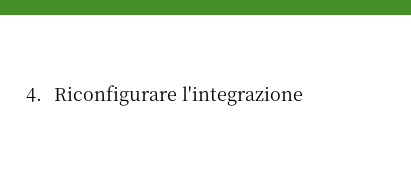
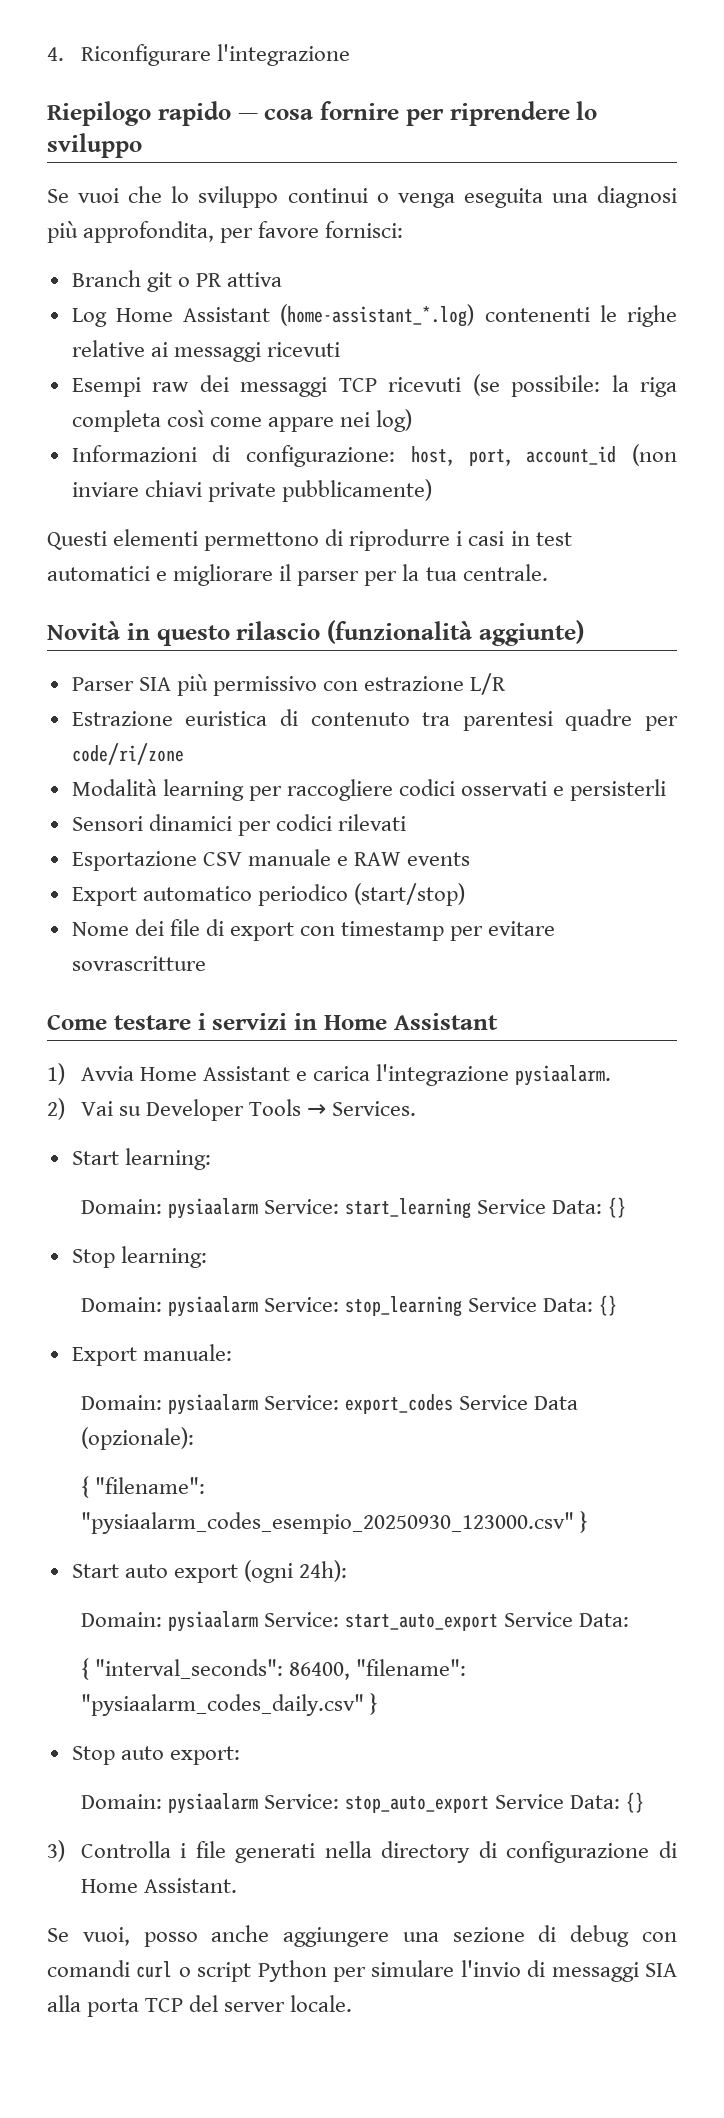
(304, 96) none -> [47,101,598,126] [47,133,142,158] [47,186,678,208] [47,221,404,243] [71,270,283,292] [71,304,677,327] [71,340,340,362] [71,374,677,397] [71,409,413,432] [71,444,677,467] [71,479,432,502] [47,529,572,551] [47,564,548,586] [47,620,584,646] [71,673,507,696] [71,709,679,731] [71,743,184,765] [71,779,667,801] [71,814,407,836] [71,849,471,871] [71,883,465,906] [71,919,556,941] [71,956,206,971] [47,1013,498,1030] [47,1063,612,1086] [47,1098,417,1121] [71,1148,211,1170] [80,1197,627,1219] [71,1246,207,1268] [80,1295,618,1317] [71,1344,232,1366] [80,1394,579,1415] [80,1427,194,1450] [80,1476,205,1498] [80,1511,588,1534] [71,1560,348,1583] [80,1611,630,1632] [80,1658,467,1680] [80,1693,378,1716] [71,1746,240,1765] [80,1792,645,1814] [47,1840,677,1863] [80,1878,237,1893] [47,1925,677,1947] [47,1960,677,1982] [47,1995,353,2017] // Riepilogo rapido — cosa fornire per riprendere lo sviluppo // Se vuoi che lo sviluppo continui o venga eseguita una diagnosi più approfondita, per favore fornisci: // Branch git o PR attiva // Log Home Assistant (home-assistant_*.log) contenenti le righe relative ai messaggi ricevuti // Esempi raw dei messaggi TCP ricevuti (se possibile: la riga completa così come appare nei log) // Informazioni di configurazione: host, port, account_id (non inviare chiavi private pubblicamente) // Questi elementi permettono di riprodurre i casi in test automatici e migliorare il parser per la tua centrale. // Novità in questo rilascio (funzionalità aggiunte) // Parser SIA più permissivo con estrazione L/R // Estrazione euristica di contenuto tra parentesi quadre per code/ri/zone // Modalità learning per raccogliere codici osservati e persisterli // Sensori dinamici per codici rilevati // Esportazione CSV manuale e RAW events // Export automatico periodico (start/stop) // Nome dei file di export con timestamp per evitare sovrascritture // Come testare i servizi in Home Assistant // 1) Avvia Home Assistant e carica l'integrazione pysiaalarm. // 2) Vai su Developer Tools → Services. // Start learning: // Domain: pysiaalarm Service: start_learning Service Data: {} // Stop learning: // Domain: pysiaalarm Service: stop_learning Service Data: {} // Export manuale: // Domain: pysiaalarm Service: export_codes Service Data (opzionale): // { "filename": "pysiaalarm_codes_esempio_20250930_123000.csv" } // Start auto export (ogni 24h): // Domain: pysiaalarm Service: start_auto_export Service Data: // { "interval_seconds": 86400, "filename": "pysiaalarm_codes_daily.csv" } // Stop auto export: // Domain: pysiaalarm Service: stop_auto_export Service Data: {} // 3) Controlla i file generati nella directory di configurazione di Home Assistant. // Se vuoi, posso anche aggiungere una sezione di debug con comandi curl o script Python per simulare l'invio di messaggi SIA alla porta TCP del server locale.

